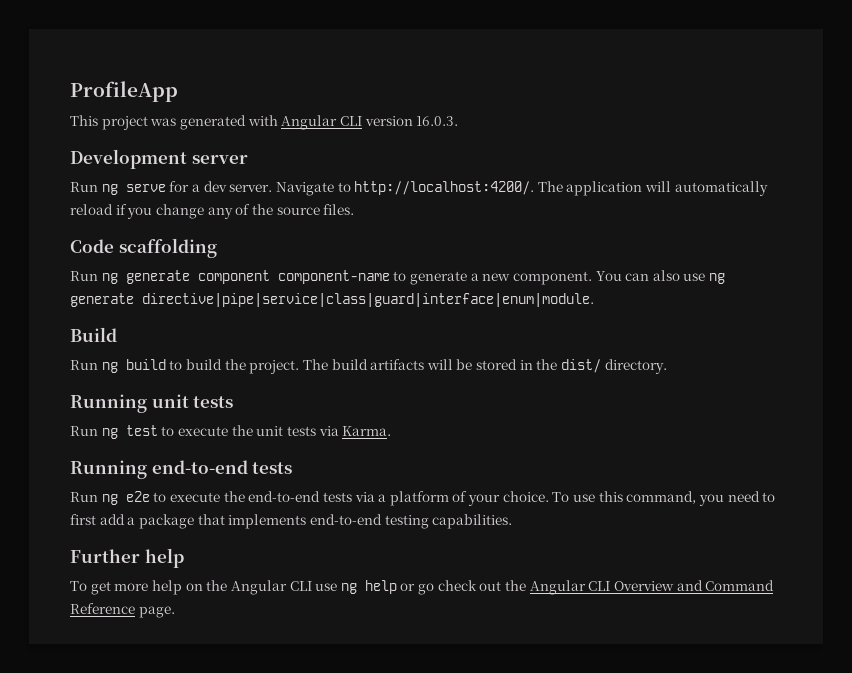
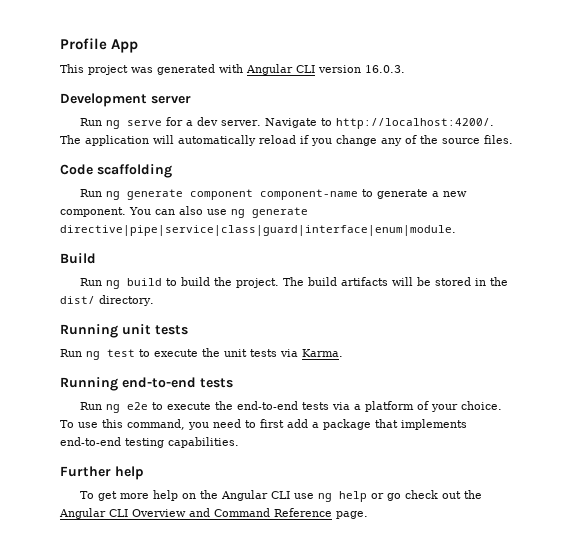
[70,81,178,102] ProfileApp -> [60,38,139,53] Profile App

